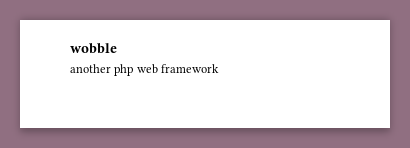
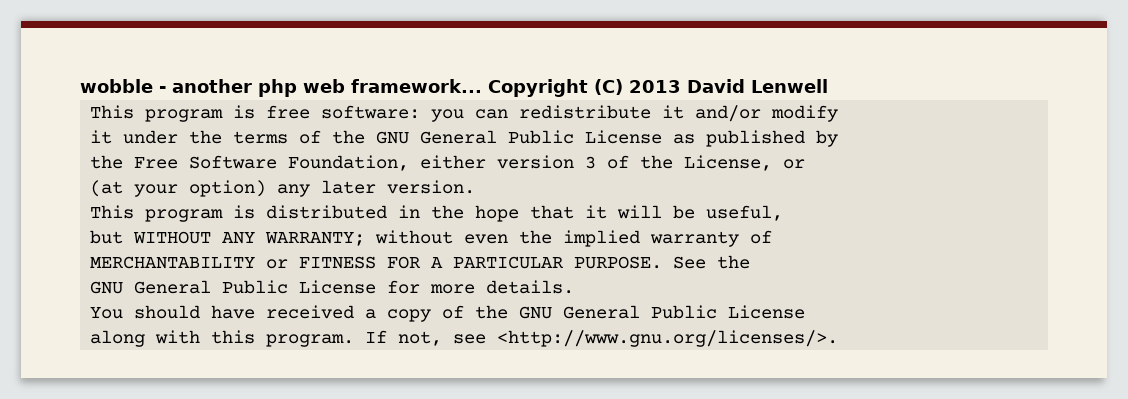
(117, 48) // -> [159,86,166,93] -
[161,64,220,73] framework -> [351,79,828,97] [90,105,839,122] [90,130,839,147] [90,155,806,171] [90,180,476,197] [90,205,784,222] [90,230,773,247] [90,255,751,269] [90,280,575,294] [90,305,806,322] [90,330,839,347] framework... Copyright (C) 2013 David Lenwell // This program is free software: you can redistribute it and/or modify // it under the terms of the GNU General Public License as published by // the Free Software Foundation, either version 3 of the License, or // (at your option) any later version. // This program is distributed in the hope that it will be useful, // but WITHOUT ANY WARRANTY; without even the implied warranty of // MERCHANTABILITY or FITNESS FOR A PARTICULAR PURPOSE. See the // GNU General Public License for more details. // You should have received a copy of the GNU General Public License // along with this program. If not, see <http://www.gnu.org/licenses/>.

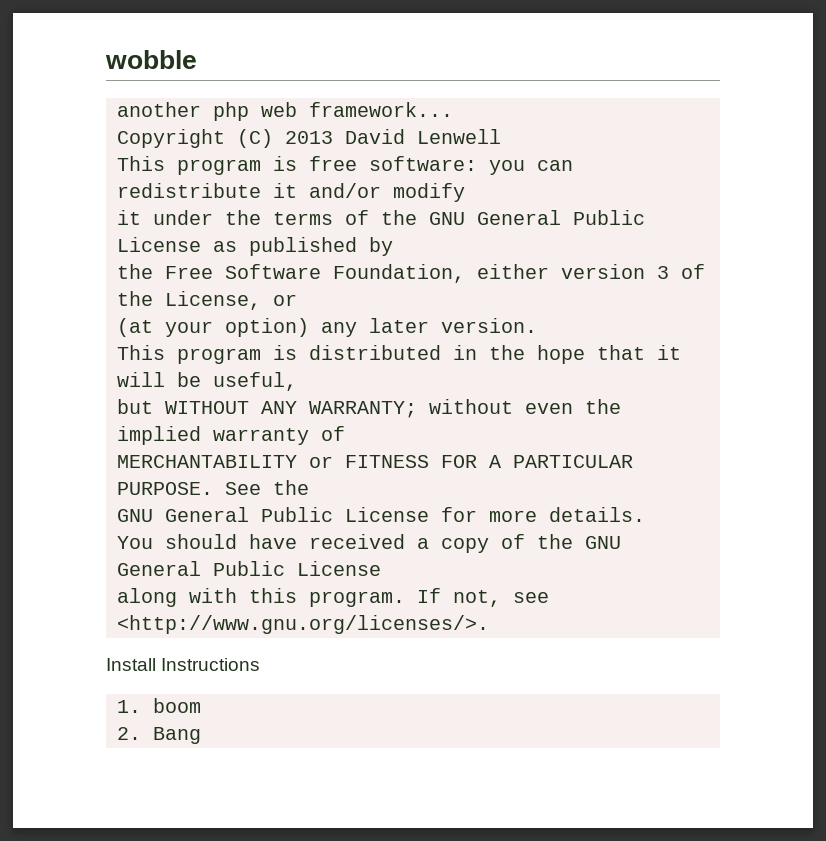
[159,86,166,93] - -> (197, 59) //
(482, 86) none -> (454, 109) //
(839, 338) none -> [106,658,261,671] [117,698,202,713] [117,727,202,744] // Install Instructions // 1. boom // 2. Bang

